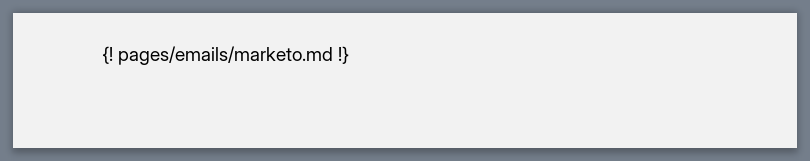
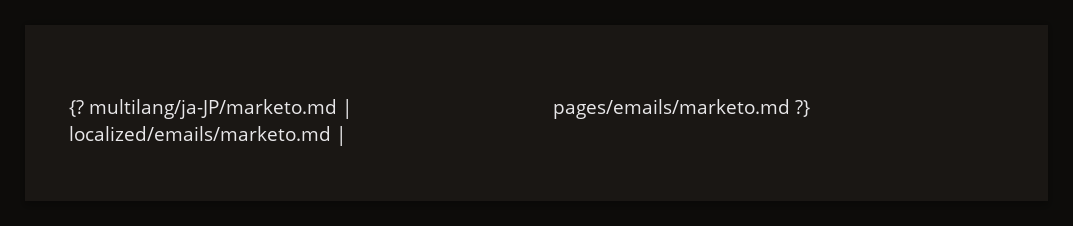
[102,46,350,65] {! pages/emails/marketo.md !} -> [69,99,352,119] [69,126,346,146] [553,99,810,119] {? multilang/ja-JP/marketo.md | localized/emails/marketo.md | pages/emails/marketo.md ?}

